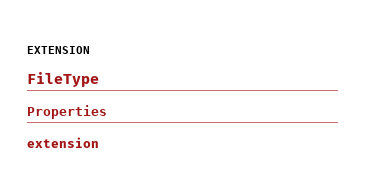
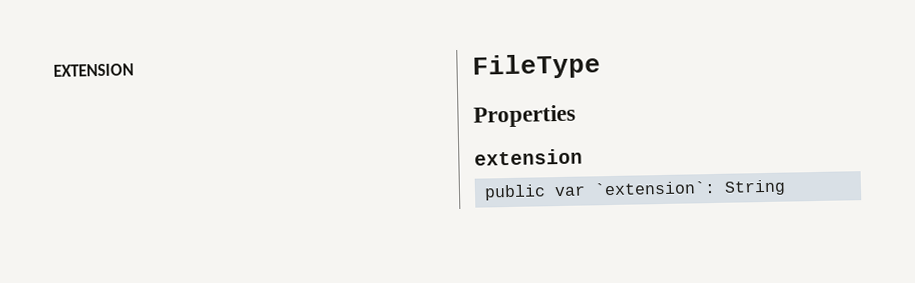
(99, 142) none -> [484,179,787,201] // public var `extension`: String

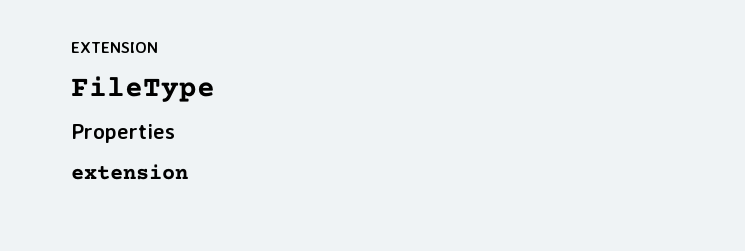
[484,179,787,201] // public var `extension`: String -> (188, 172) none

